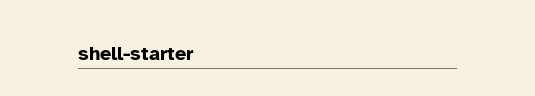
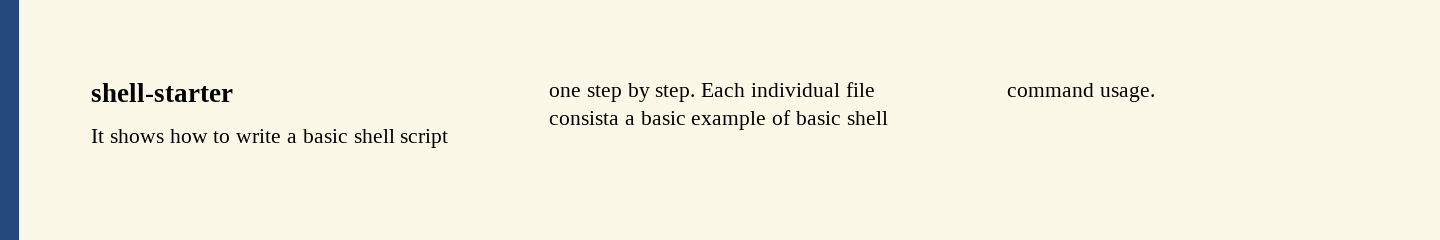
(194, 53) none -> [91,129,449,148] [549,82,875,102] [549,110,888,130] [1007,83,1155,102] // It shows how to write a basic shell script one step by step. Each individual file consista a basic example of basic shell command usage.

